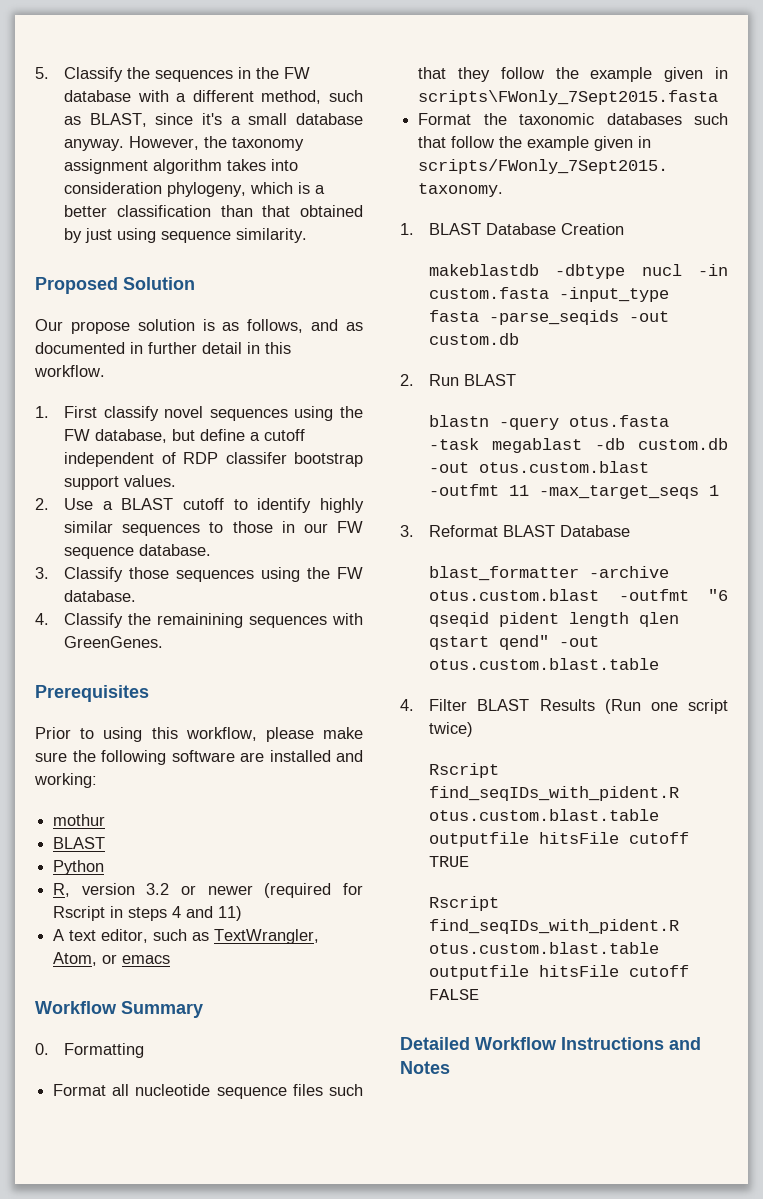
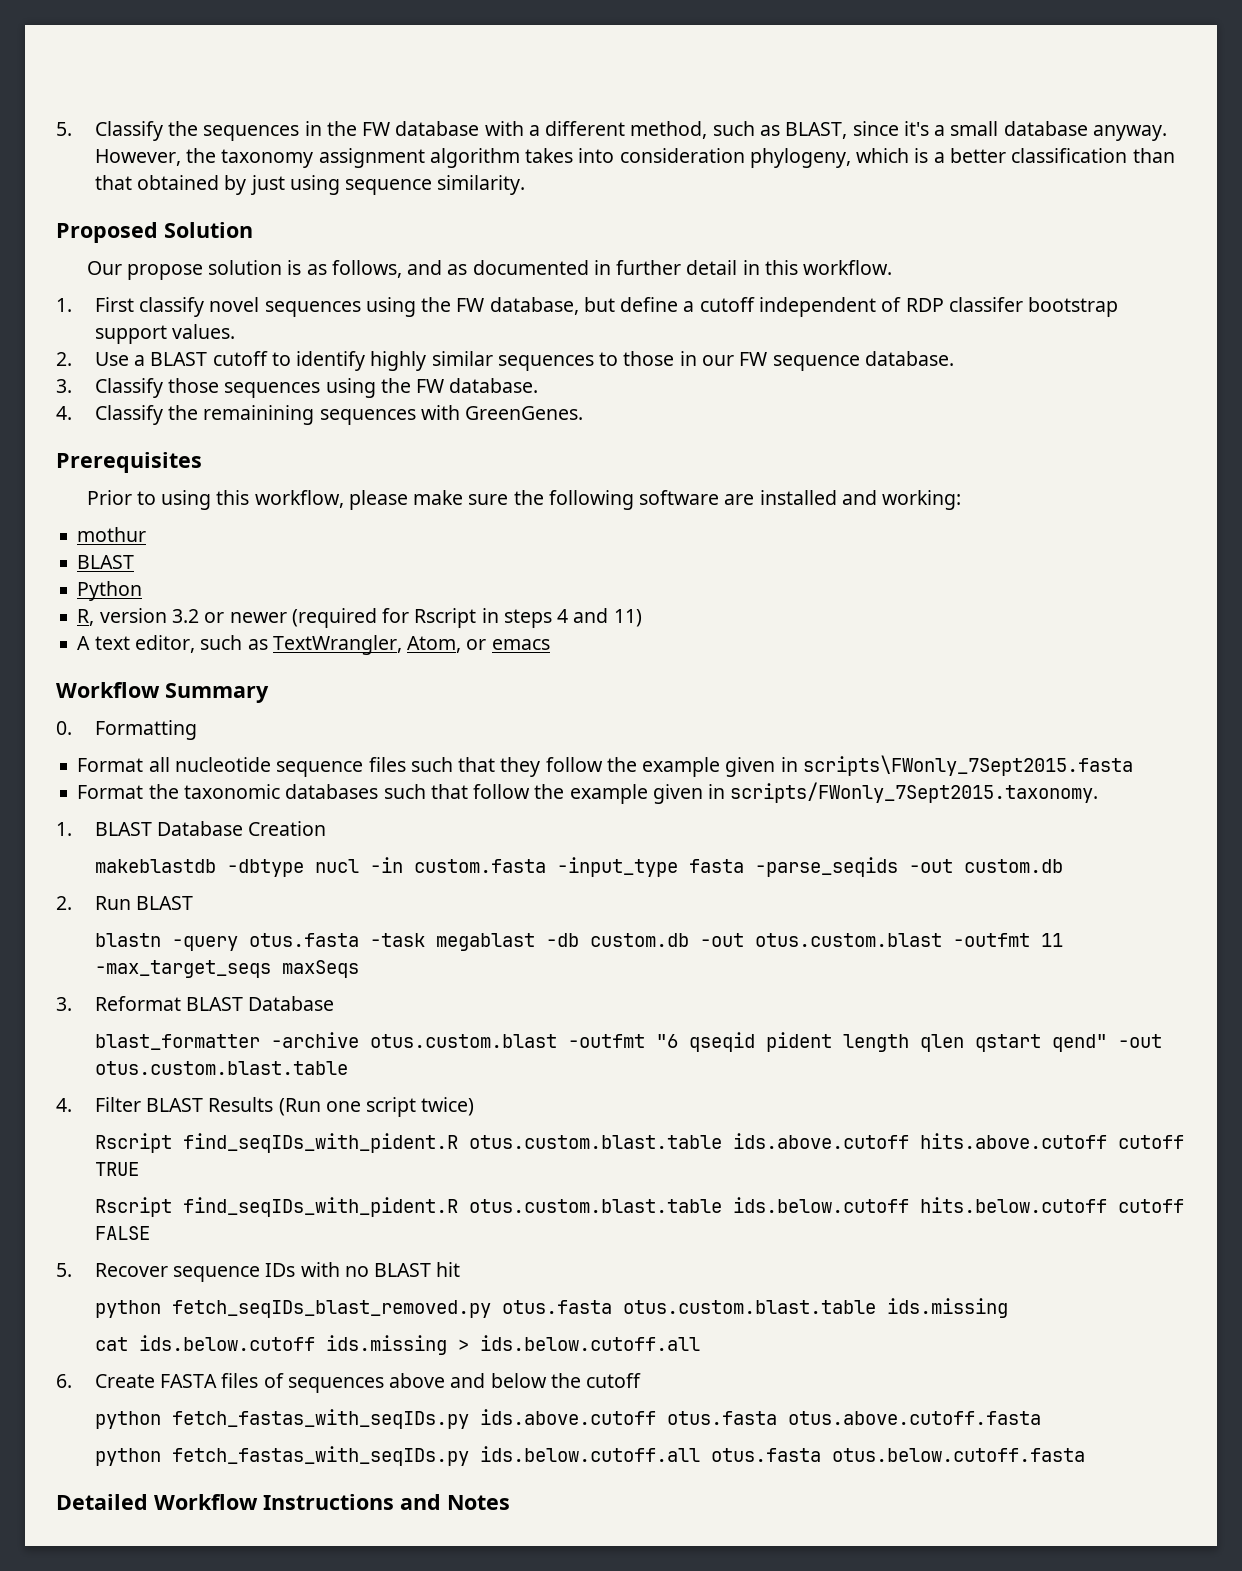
[709,485,720,496] 1 -> [281,960,359,978] maxSeqs
[429,832,620,847] outputfile hitsFile -> [732,1133,1107,1149] ids.above.cutoff hits.above.cutoff
[429,965,620,980] outputfile hitsFile -> [732,1197,1107,1213] ids.below.cutoff hits.below.cutoff
(480, 994) none -> [56,1262,461,1282] [94,1298,1008,1318] [94,1335,700,1355] [56,1373,642,1393] [94,1409,1041,1429] [94,1446,1085,1466] // 5. Recover sequence IDs with no BLAST hit // python fetch_seqIDs_blast_removed.py otus.fasta otus.custom.blast.table ids.missing // cat ids.below.cutoff ids.missing > ids.below.cutoff.all // 6. Create FASTA files of sequences above and below the cutoff // python fetch_fastas_with_seqIDs.py ids.above.cutoff otus.fasta otus.above.cutoff.fasta // python fetch_fastas_with_seqIDs.py ids.below.cutoff.all otus.fasta otus.below.cutoff.fasta

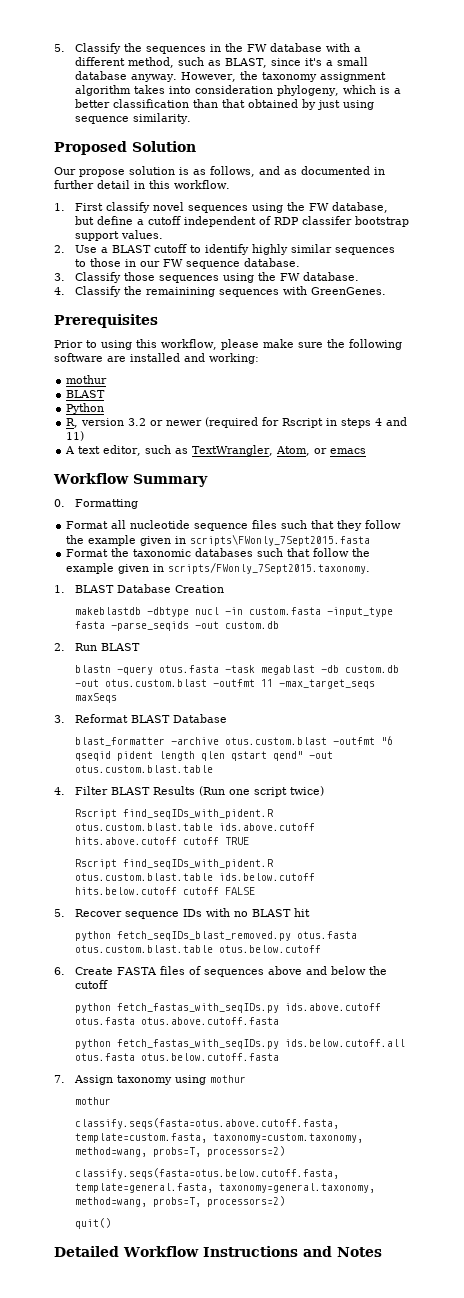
[886,1298,1008,1318] [94,1335,700,1355] ids.missing // cat ids.below.cutoff ids.missing > ids.below.cutoff.all -> [219,945,322,953] otus.below.cutoff
(1085, 1455) none -> [54,1075,247,1085] [75,1097,112,1105] [75,1118,340,1129] [75,1133,364,1143] [75,1146,286,1157] [75,1168,340,1179] [75,1183,376,1193] [75,1196,286,1207] [75,1218,112,1229] // 7. Assign taxonomy using mothur // mothur // classify.seqs(fasta=otus.above.cutoff.fasta, template=custom.fasta, taxonomy=custom.taxonomy, method=wang, probs=T, processors=2) // classify.seqs(fasta=otus.below.cutoff.fasta, template=general.fasta, taxonomy=general.taxonomy, method=wang, probs=T, processors=2) // quit()

